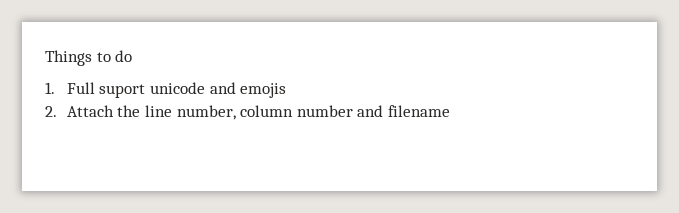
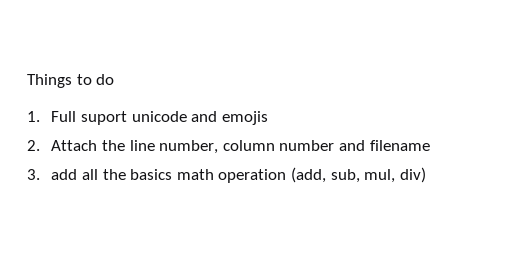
(450, 111) none -> [27,167,426,183] // 3. add all the basics math operation (add, sub, mul, div)

